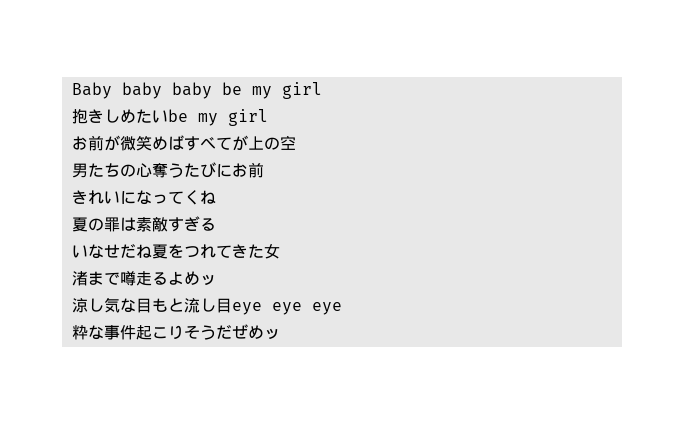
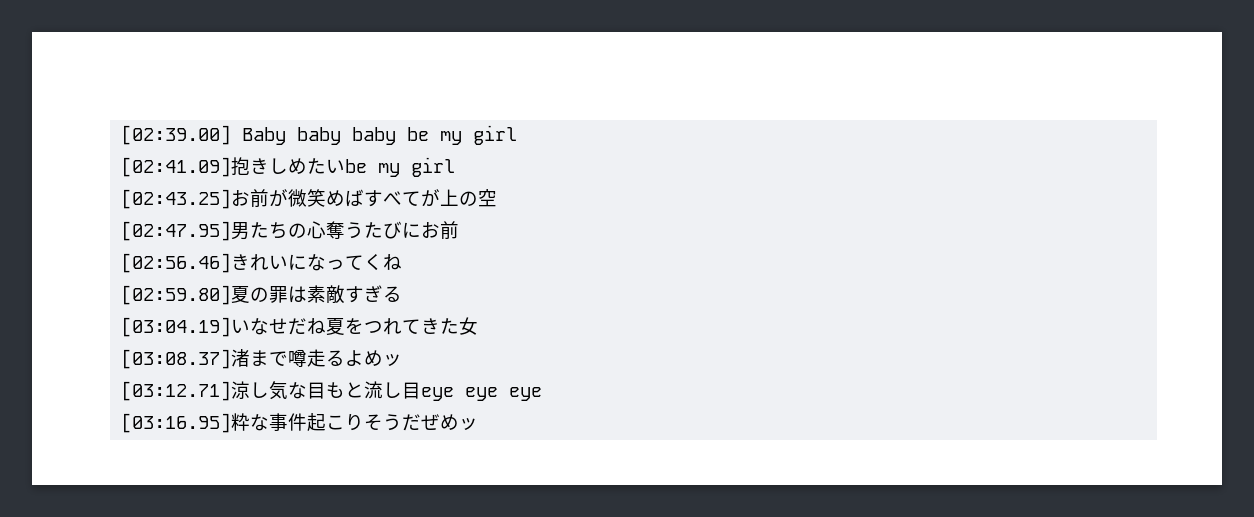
(71, 90) none -> [120,125,231,145] [02:39.00]
(322, 90) none -> [120,157,231,177] [02:41.09]
(268, 117) none -> [120,189,231,209] [02:43.25]
(296, 142) none -> [120,221,231,241] [02:47.95]
(264, 170) none -> [120,253,231,273] [02:56.46]
(216, 197) none -> [120,285,231,305] [02:59.80]
(216, 224) none -> [120,317,231,337] [03:04.19]
(280, 251) none -> [120,349,231,369] [03:08.37]
(216, 280) none -> [120,381,231,401] [03:12.71]
(342, 308) none -> [120,413,231,433] [03:16.95]

